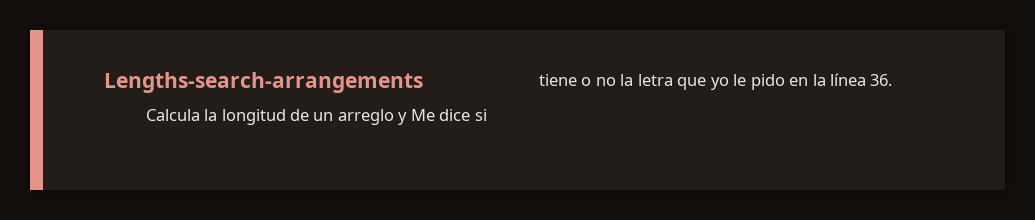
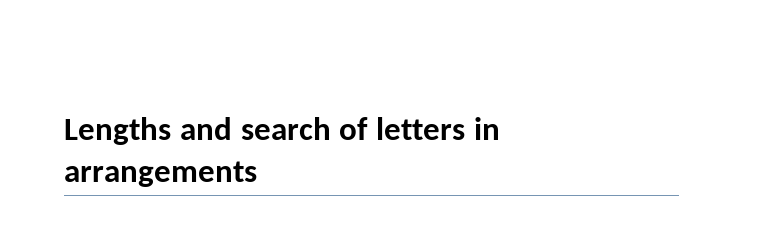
[104,72,423,93] [145,109,487,125] [539,73,893,90] Lengths-search-arrangements // Calcula la longitud de un arreglo y Me dice si tiene o no la letra que yo le pido en la línea 36. -> [64,117,500,145] [64,161,257,187] Lengths and search of letters in arrangements

